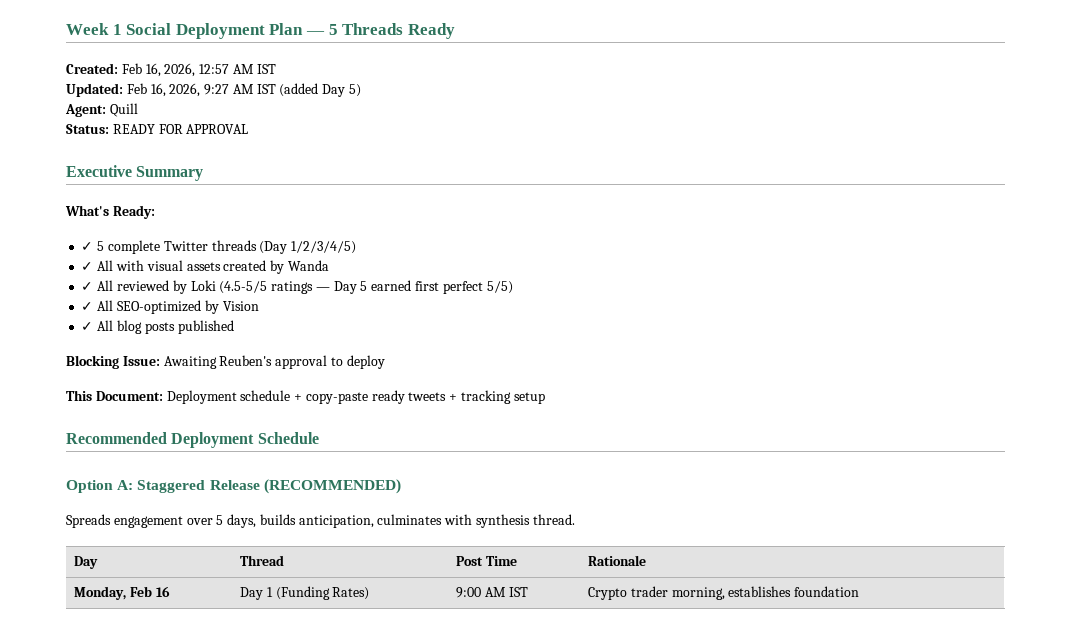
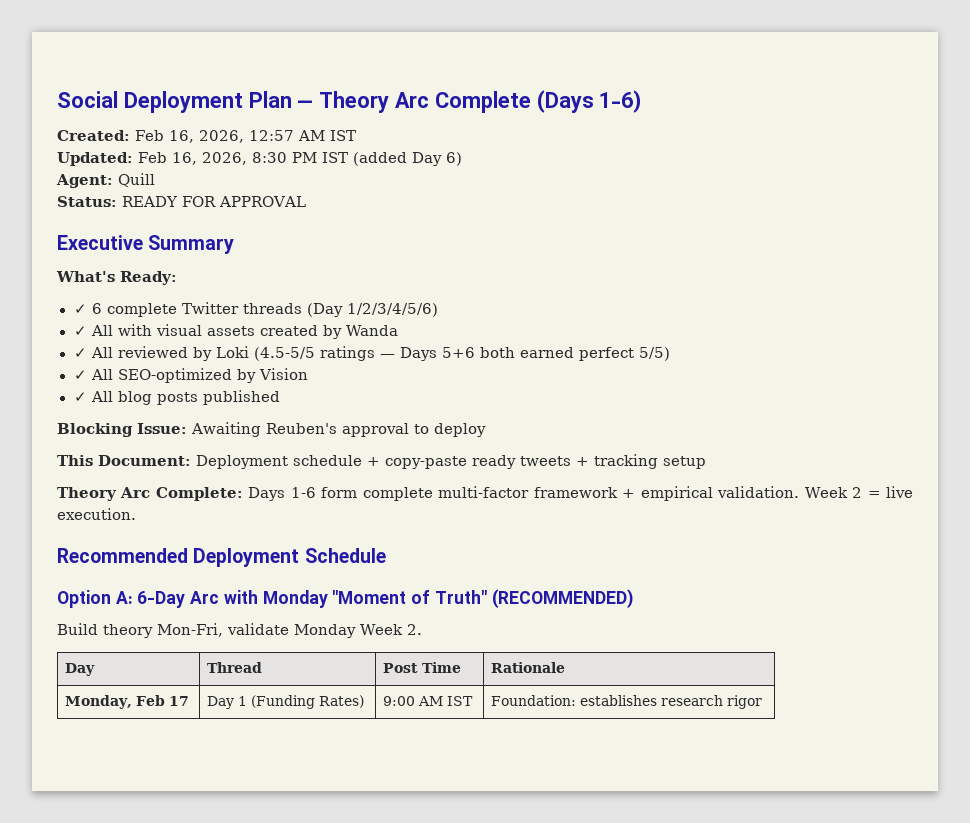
[66,23,122,35] Week 1 -> (57, 99) none
[328,23,455,39] 5 Threads Ready -> [319,90,642,113] Theory Arc Complete (Days 1-6)
[204,84,254,95] 9:27 AM -> [252,152,317,163] 8:30 PM
[349,84,362,97] 5) -> [446,152,462,166] 6)
[97,241,105,251] 5 -> [91,303,102,314] 6
[291,241,357,254] 1/2/3/4/5) -> [346,303,438,317] 1/2/3/4/5/6)
[333,280,439,294] Day 5 earned first -> [399,347,574,361] Days 5+6 both earned
(545, 398) none -> [57,486,914,501] [57,508,136,520] // Theory Arc Complete: Days 1-6 form complete multi-factor framework + empirical validation. Week 2 = live execution.
[137,479,401,494] [66,514,575,528] Staggered Release (RECOMMENDED) // Spreads engagement over 5 days, builds anticipation, culminates with synthesis thread. -> [137,589,634,608] [57,623,422,638] 6-Day Arc with Monday "Moment of Truth" (RECOMMENDED) // Build theory Mon-Fri, validate Monday Week 2.
[155,586,170,597] 16 -> [169,696,190,706] 17
[587,586,860,600] Crypto trader morning, establishes foundation -> [491,695,763,709] Foundation: establishes research rigor

